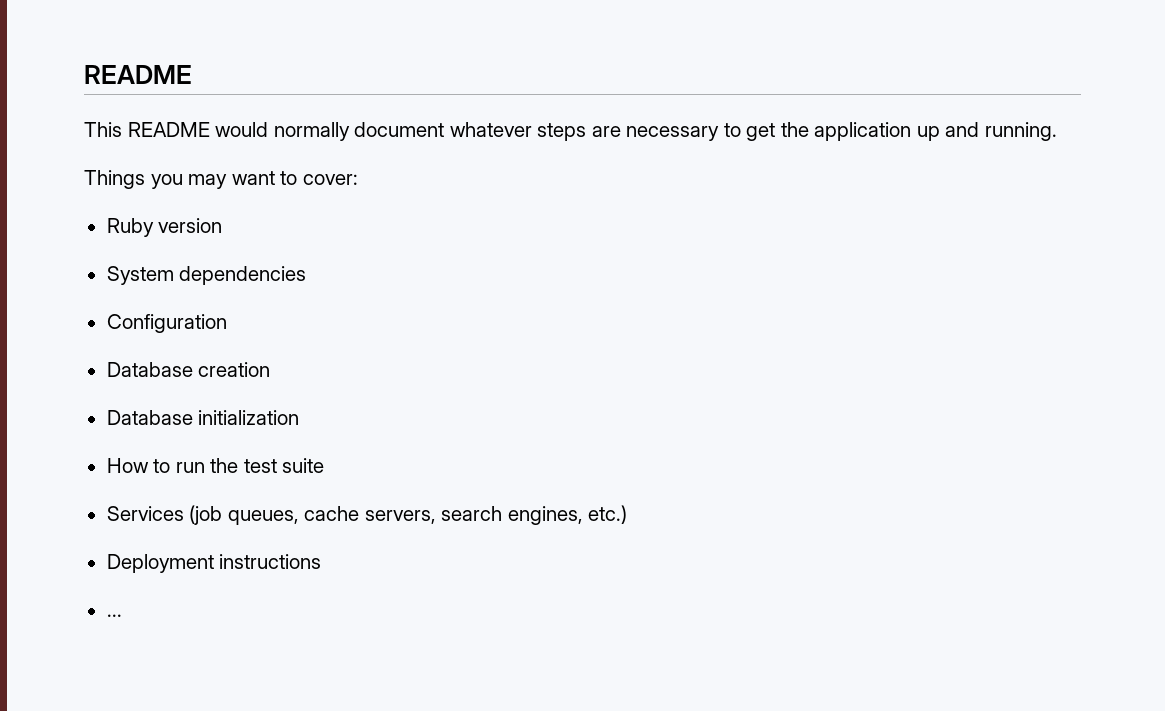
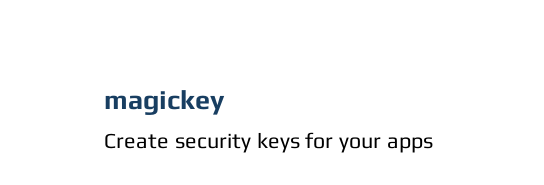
[84,65,192,84] [84,122,1058,141] [84,170,358,189] [106,218,223,237] [106,266,307,285] [106,314,227,333] [106,362,271,377] [106,410,300,425] [106,458,325,473] [106,505,628,525] [106,554,322,573] [106,614,122,617] README // This README would normally document whatever steps are necessary to get the application up and running. // Things you may want to cover: // Ruby version // System dependencies // Configuration // Database creation // Database initialization // How to run the test suite // Services (job queues, cache servers, search engines, etc.) // Deployment instructions // ... -> [104,90,225,115] [104,132,434,153] magickey // Create security keys for your apps

